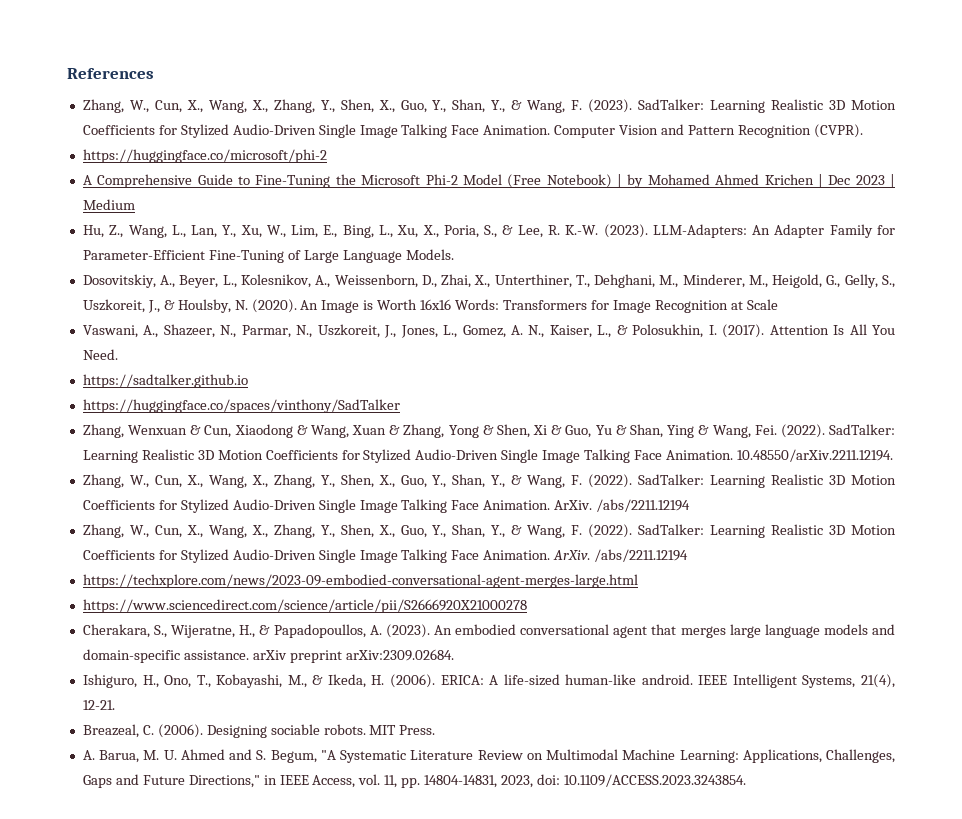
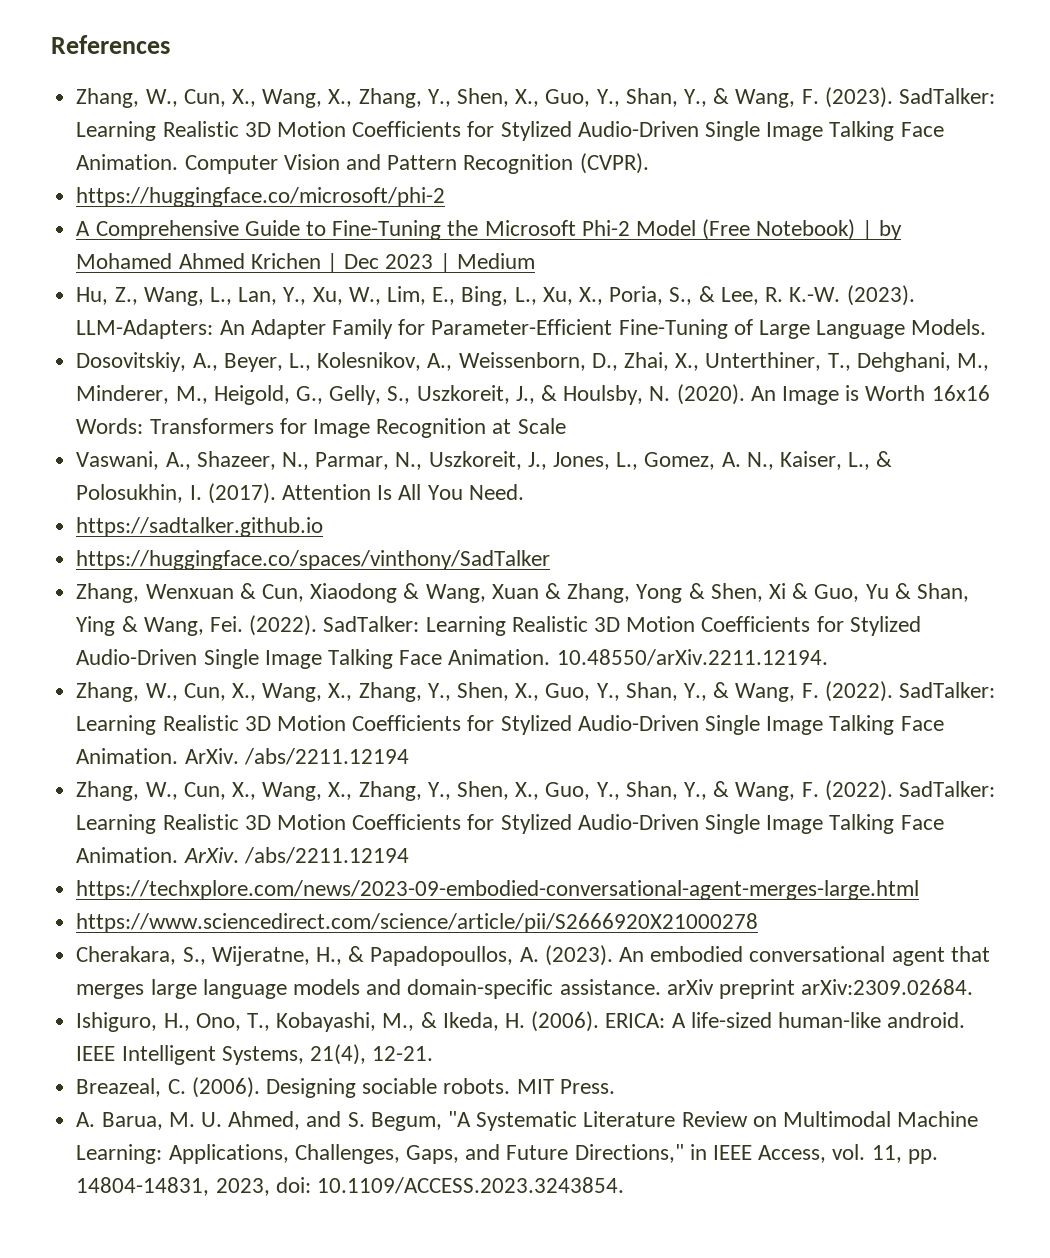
[180,749,225,760] Ahmed -> [228,1111,301,1130] Ahmed,
[82,775,112,788] Gaps -> [405,1145,459,1164] Gaps,

